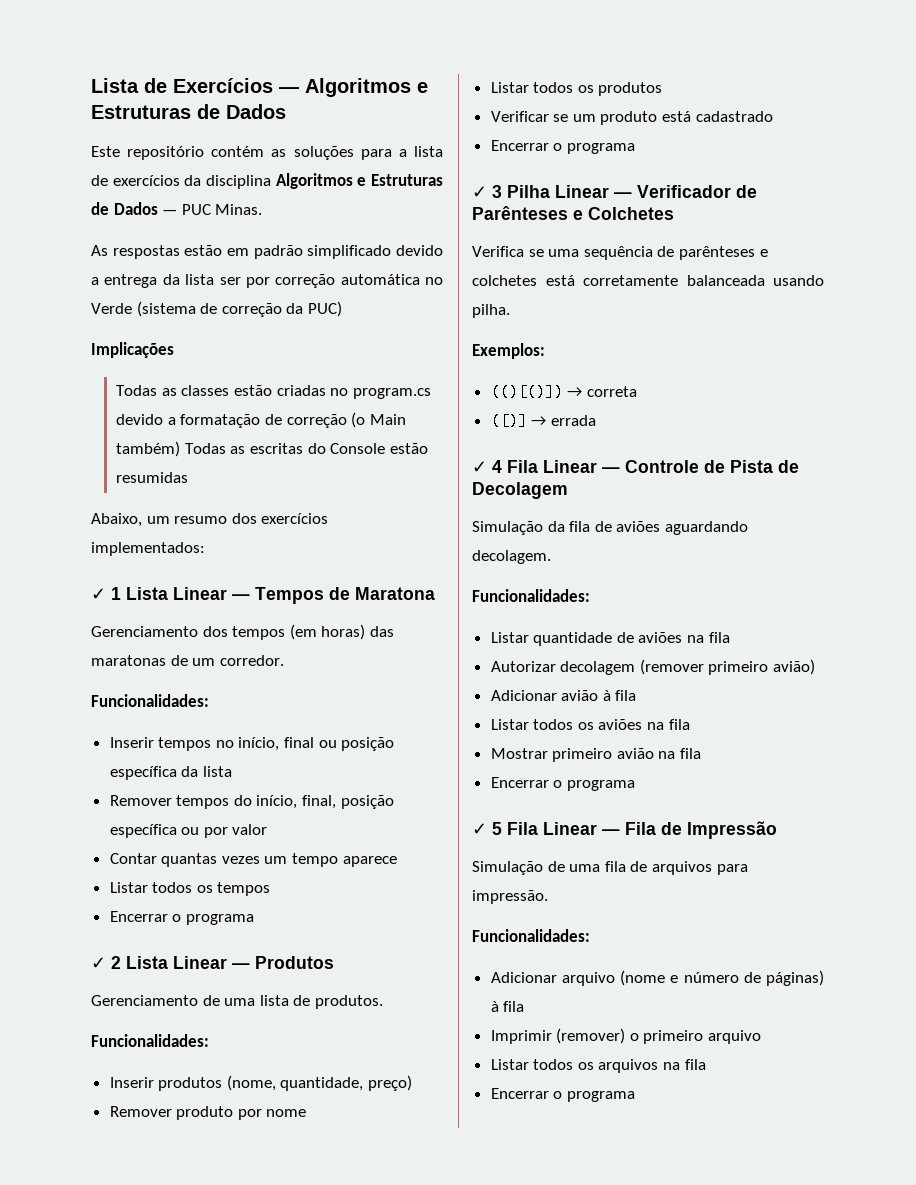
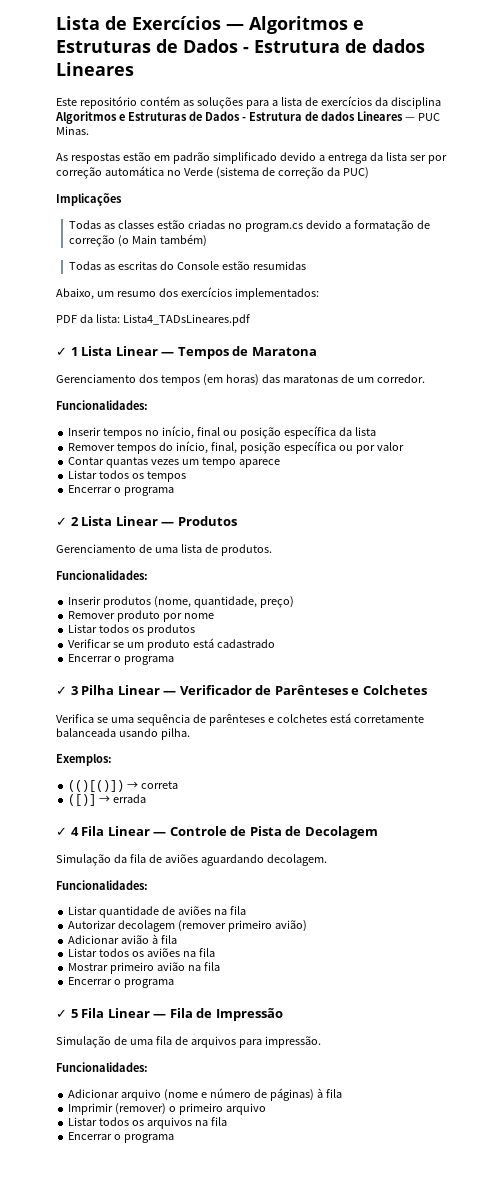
(286, 111) none -> [243,39,425,53] [56,62,134,76] - Estrutura de dados Lineares
(158, 208) none -> [241,111,403,121] - Estrutura de dados Lineares
(181, 449) none -> (207, 240) //
(205, 549) none -> [56,314,250,326] // PDF da lista: Lista4_TADsLineares.pdf

